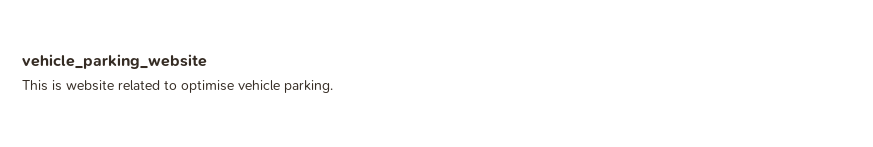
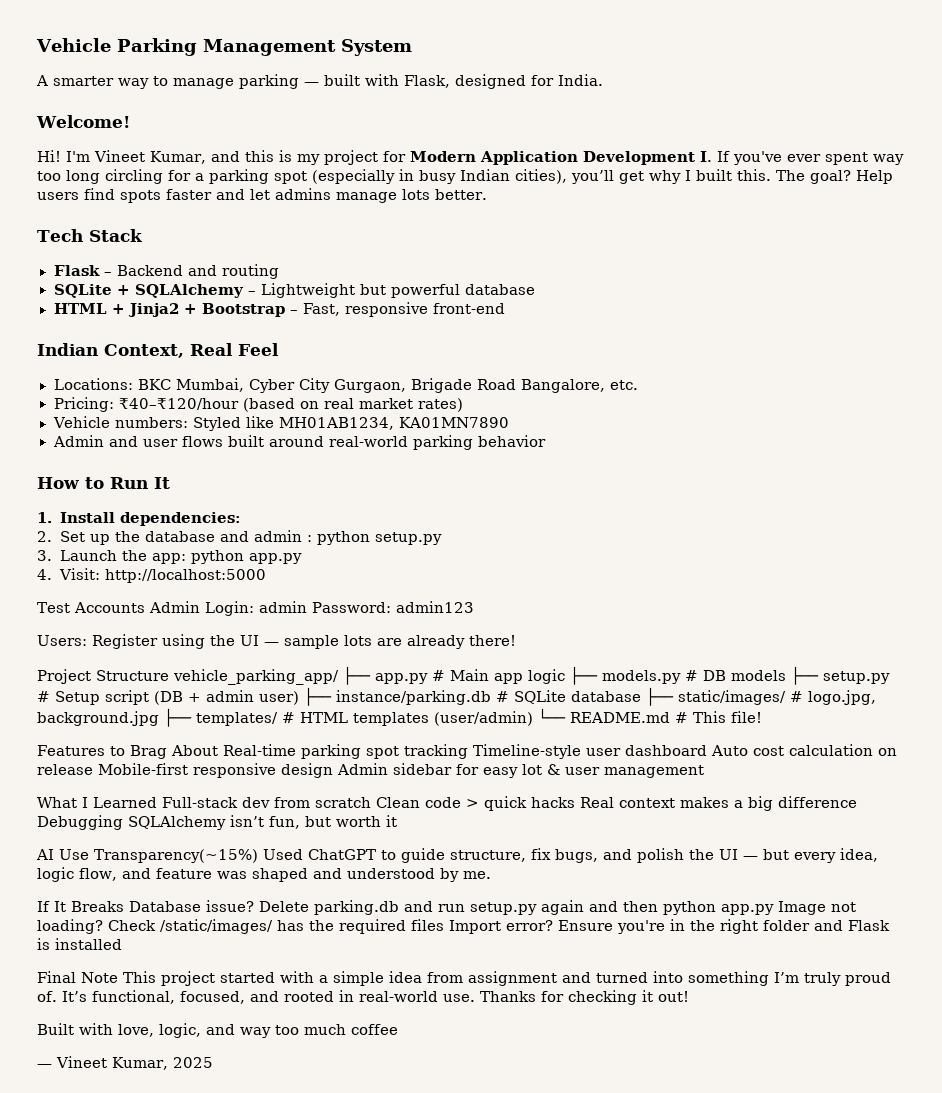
[22,54,207,69] [22,80,333,93] vehicle_parking_website // This is website related to optimise vehicle parking. -> [36,38,412,56] [36,74,603,89] [36,115,130,128] [37,150,904,165] [37,169,893,184] [37,188,487,203] [37,229,143,242] [53,264,279,279] [53,283,535,298] [53,302,506,317] [37,343,279,358] [53,378,638,393] [53,397,463,412] [52,416,510,431] [52,435,546,450] [37,477,170,489] [37,512,241,526] [37,530,442,545] [37,550,302,564] [37,568,266,583] [37,601,474,616] [37,634,516,649] [37,666,890,685] [37,687,876,706] [37,708,762,727] [37,744,897,759] [37,763,704,778] [37,796,857,811] [37,815,397,830] [36,848,878,863] [37,867,491,882] [37,900,856,915] [37,919,890,934] [37,938,122,950] [37,971,891,986] [37,990,689,1005] [37,1023,398,1038] [37,1056,213,1070] Vehicle Parking Management System // A smarter way to manage parking — built with Flask, designed for India. // Welcome! // Hi! I'm Vineet Kumar, and this is my project for Modern Application Development I. If you've ever spent way too long circling for a parking spot (especially in busy Indian cities), you’ll get why I built this. The goal? Help users find spots faster and let admins manage lots better. // Tech Stack // Flask – Backend and routing // SQLite + SQLAlchemy – Lightweight but powerful database // HTML + Jinja2 + Bootstrap – Fast, responsive front-end // Indian Context, Real Feel // Locations: BKC Mumbai, Cyber City Gurgaon, Brigade Road Bangalore, etc. // Pricing: ₹40–₹120/hour (based on real market rates) // Vehicle numbers: Styled like MH01AB1234, KA01MN7890 // Admin and user flows built around real-world parking behavior // How to Run It // 1. Install dependencies: // 2. Set up the database and admin : python setup.py // 3. Launch the app: python app.py // 4. Visit: http://localhost:5000 // Test Accounts Admin Login: admin Password: admin123 // Users: Register using the UI — sample lots are already there! // Project Structure vehicle_parking_app/ ├── app.py # Main app logic ├── models.py # DB models ├── setup.py # Setup script (DB + admin user) ├── instance/parking.db # SQLite database ├── static/images/ # logo.jpg, background.jpg ├── templates/ # HTML templates (user/admin) └── README.md # This file! // Features to Brag About Real-time parking spot tracking Timeline-style user dashboard Auto cost calculation on release Mobile-first responsive design Admin sidebar for easy lot & user management // What I Learned Full-stack dev from scratch Clean code > quick hacks Real context makes a big difference Debugging SQLAlchemy isn’t fun, but worth it // AI Use Transparency(~15%) Used ChatGPT to guide structure, fix bugs, and polish the UI — but every idea, logic flow, and feature was shaped and understood by me. // If It Breaks Database issue? Delete parking.db and run setup.py again and then python app.py Image not loading? Check /static/images/ has the required files Import error? Ensure you're in the right folder and Flask is installed // Final Note This project started with a simple idea from assignment and turned into something I’m truly proud of. It’s functional, focused, and rooted in real-world use. Thanks for checking it out! // Built with love, logic, and way too much coffee // — Vineet Kumar, 2025

